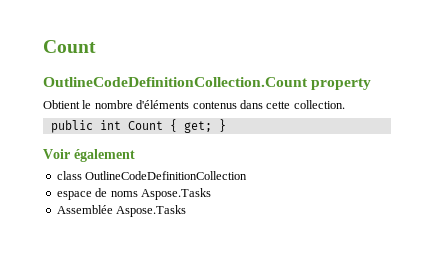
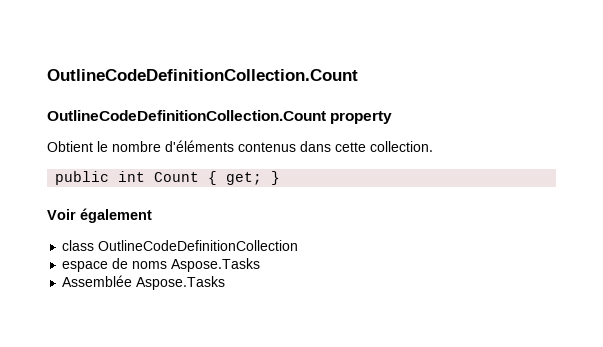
[43,40,96,53] Count -> [47,69,358,81] OutlineCodeDefinitionCollection.Count

